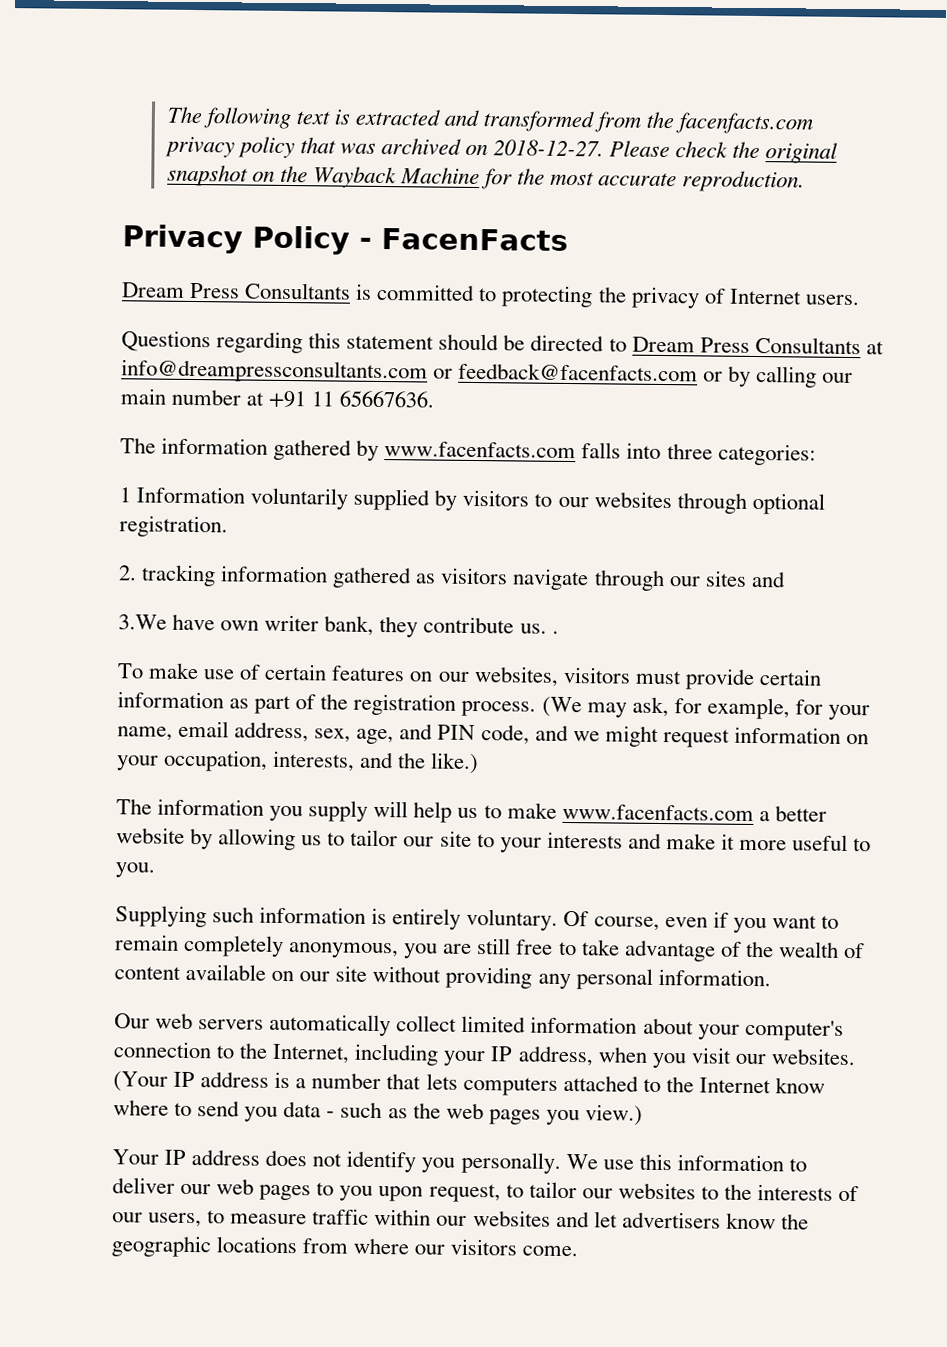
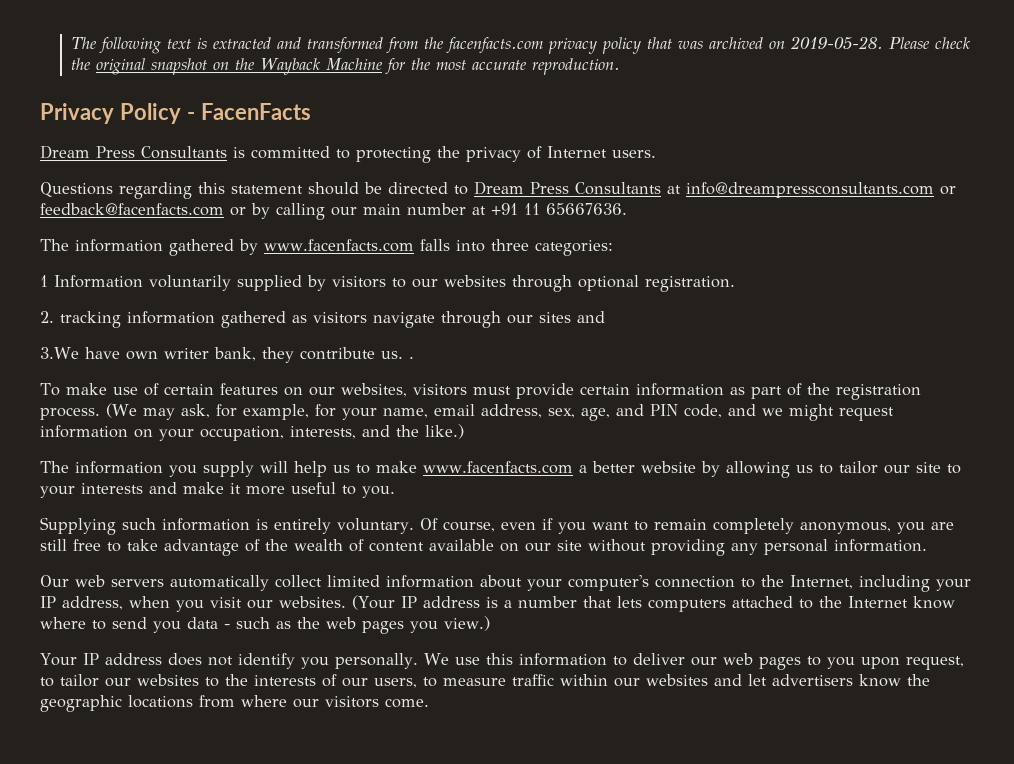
[493,139,605,157] 2018-12-27. -> [790,36,884,50] 2019-05-28.

